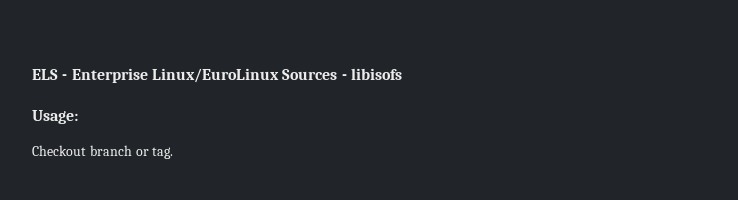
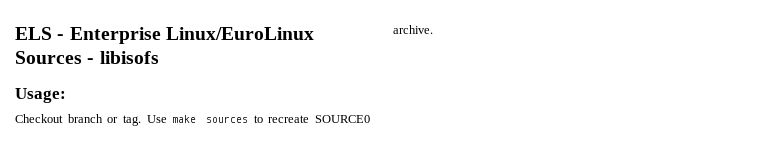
(174, 153) none -> [146,115,370,123] [393,25,433,34] Use make sources to recreate SOURCE0 archive.

